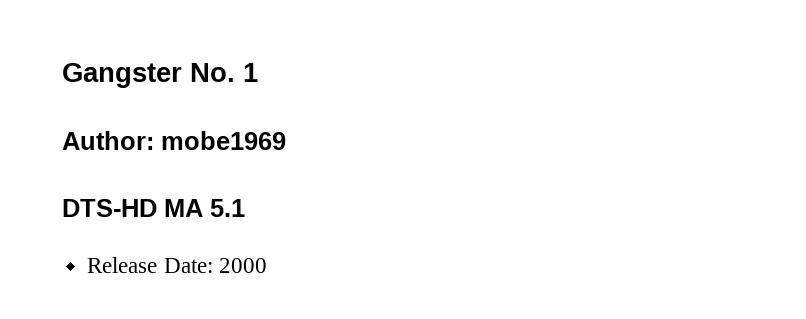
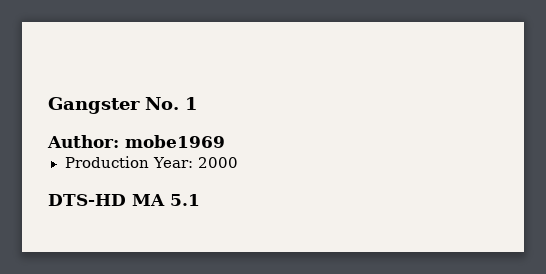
(286, 140) none -> [64,156,239,168] // Production Year: 2000
[87,257,267,273] // Release Date: 2000 -> (200, 200) none

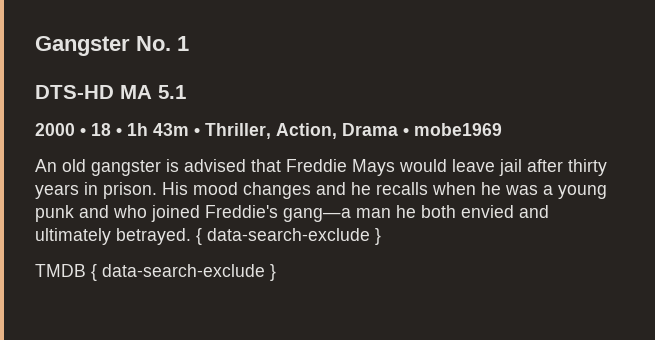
[47,135,225,148] [64,156,239,168] [48,194,200,206] Author: mobe1969 // Production Year: 2000 // DTS-HD MA 5.1 -> [35,85,186,99] [35,123,502,139] [35,159,607,176] [35,182,607,199] [35,205,549,222] [35,228,381,245] [35,264,276,281] DTS-HD MA 5.1 // 2000 • 18 • 1h 43m • Thriller, Action, Drama • mobe1969 // An old gangster is advised that Freddie Mays would leave jail after thirty years in prison. His mood changes and he recalls when he was a young punk and who joined Freddie's gang—a man he both envied and ultimately betrayed. { data-search-exclude } // TMDB { data-search-exclude }

